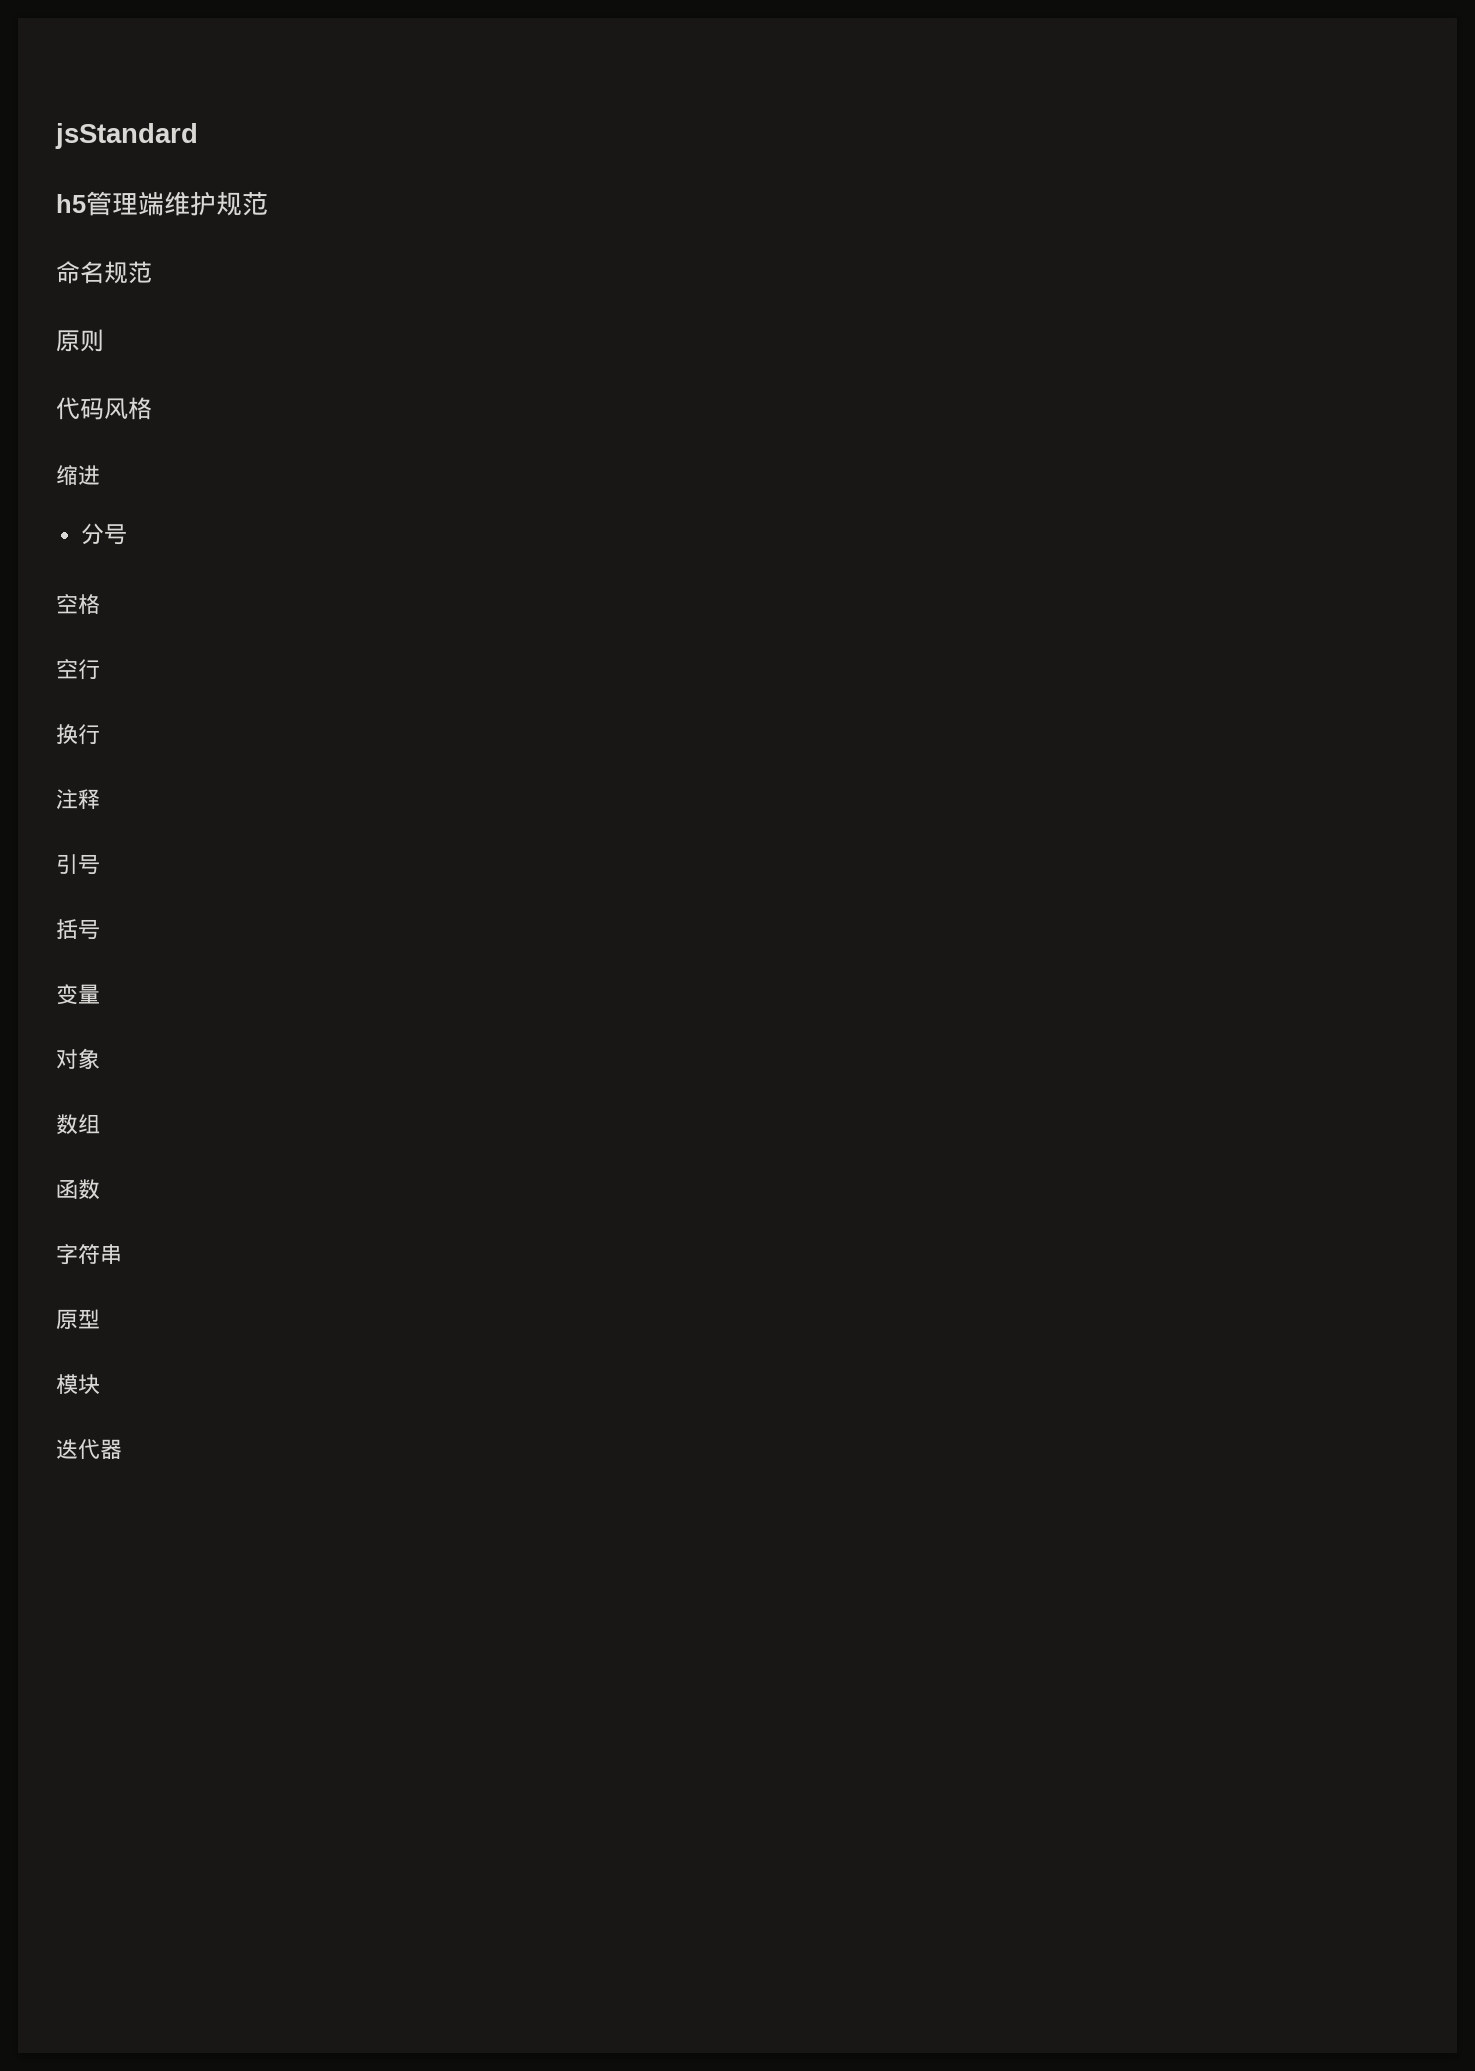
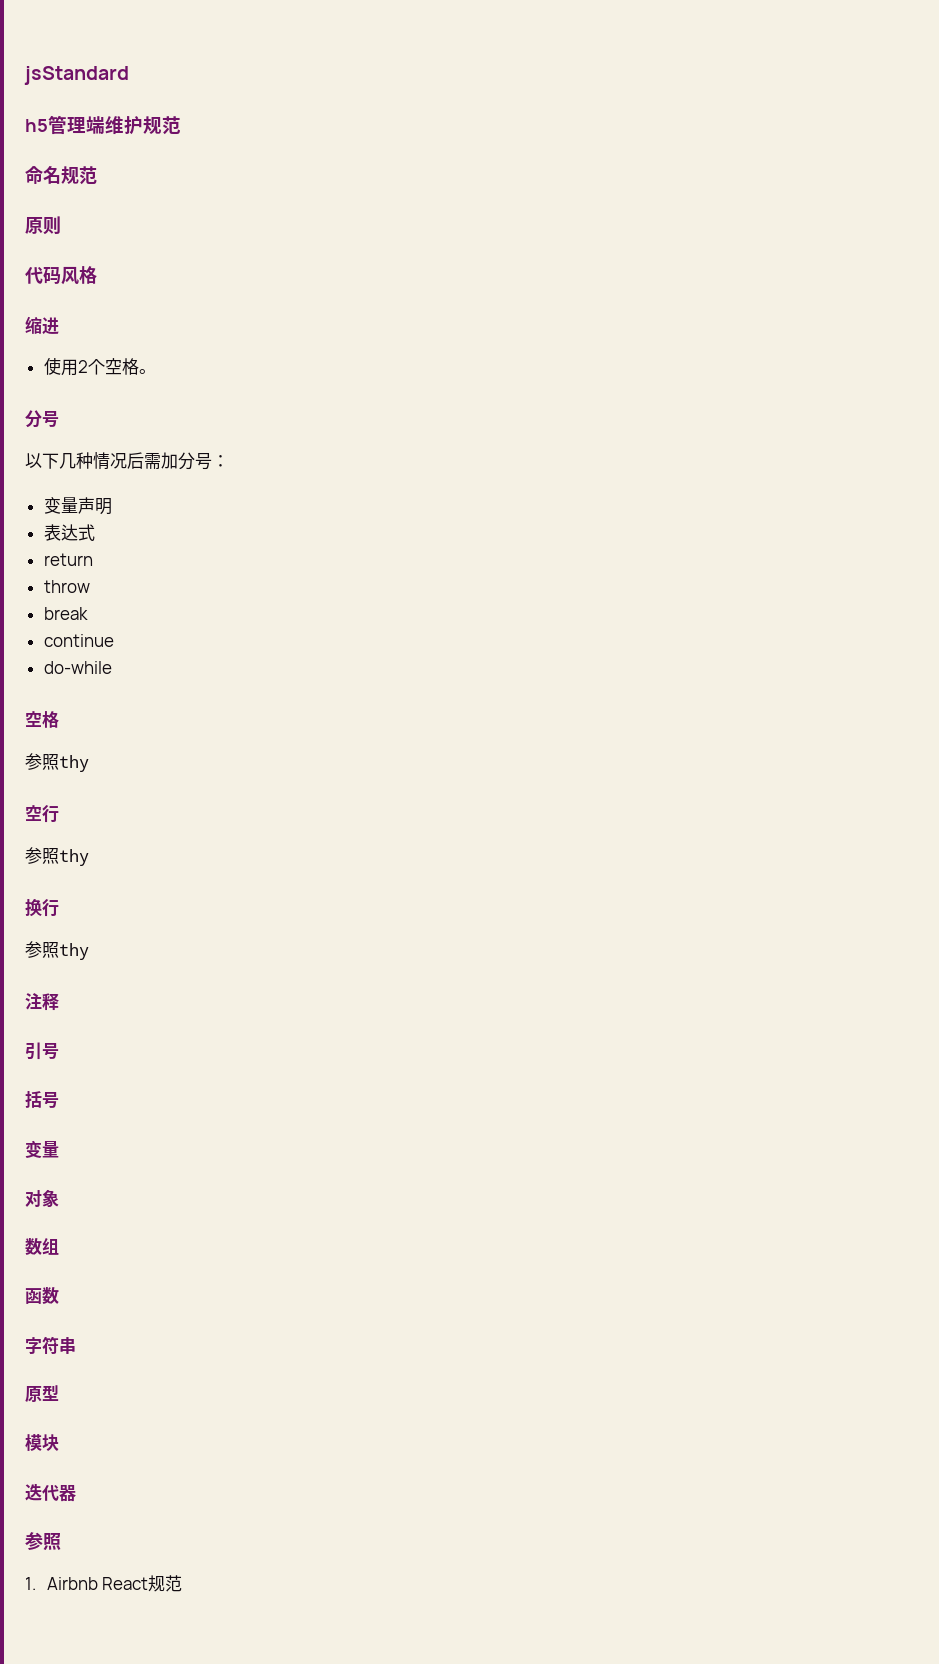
[81,523,128,545] [56,594,100,614] 分号 // 空格 -> [43,357,156,376] [25,410,59,428] [25,452,229,470] [43,497,112,515] [43,524,95,541] [43,553,93,566] [43,580,90,593] [43,607,88,620] [43,634,114,647] [43,661,112,674] [25,711,59,728] [25,753,89,772] 使用2个空格。 // 分号 // 以下几种情况后需加分号： // 变量声明 // 表达式 // return // throw // break // continue // do-while // 空格 // 参照thy
(100, 669) none -> [25,847,89,866] // 参照thy
(100, 734) none -> [25,941,89,960] // 参照thy
(122, 1449) none -> [25,1532,61,1551] [25,1575,183,1592] // 参照 // 1. Airbnb React规范

